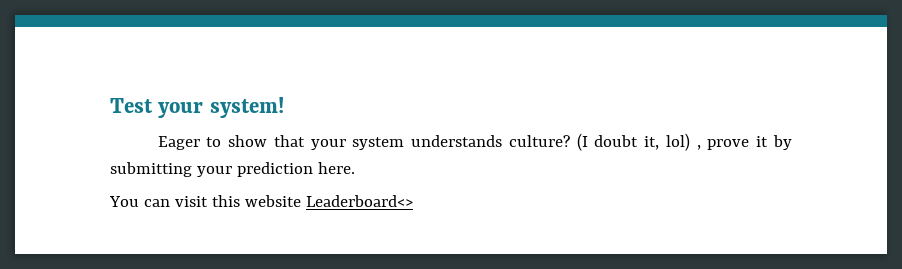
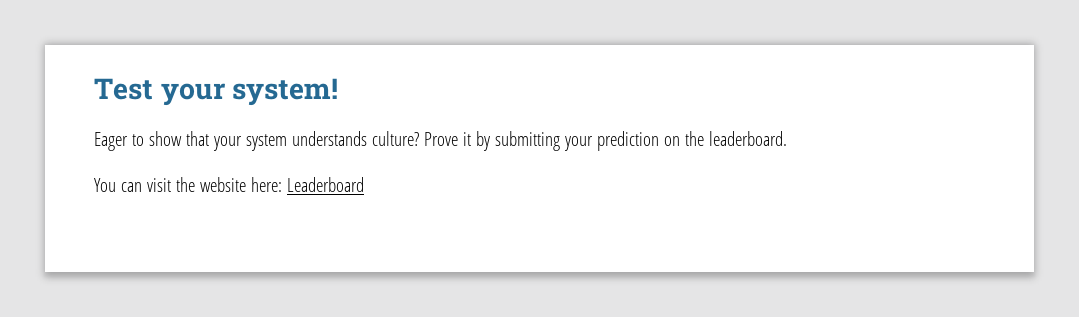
[576,133,750,151] (I doubt it, lol) , prove -> [423,132,458,146] Prove
[317,162,355,174] here. -> [663,131,787,146] on the leaderboard.
[211,195,413,207] this website Leaderboard<> -> [175,177,364,192] the website here: Leaderboard

